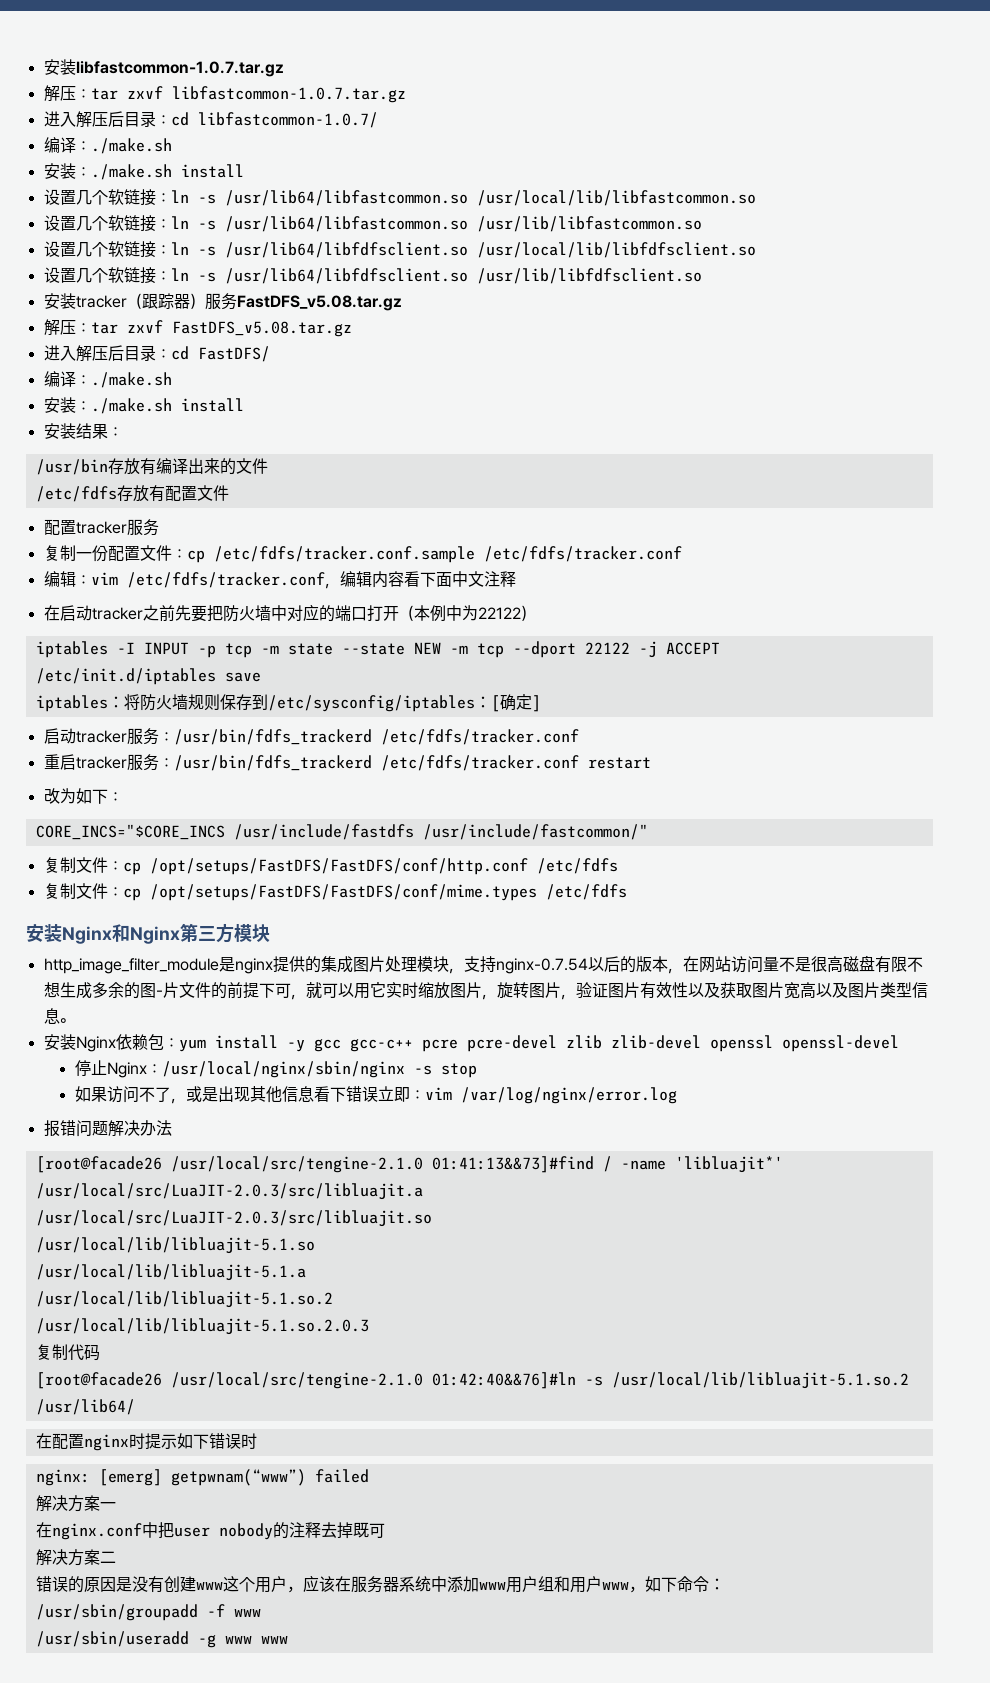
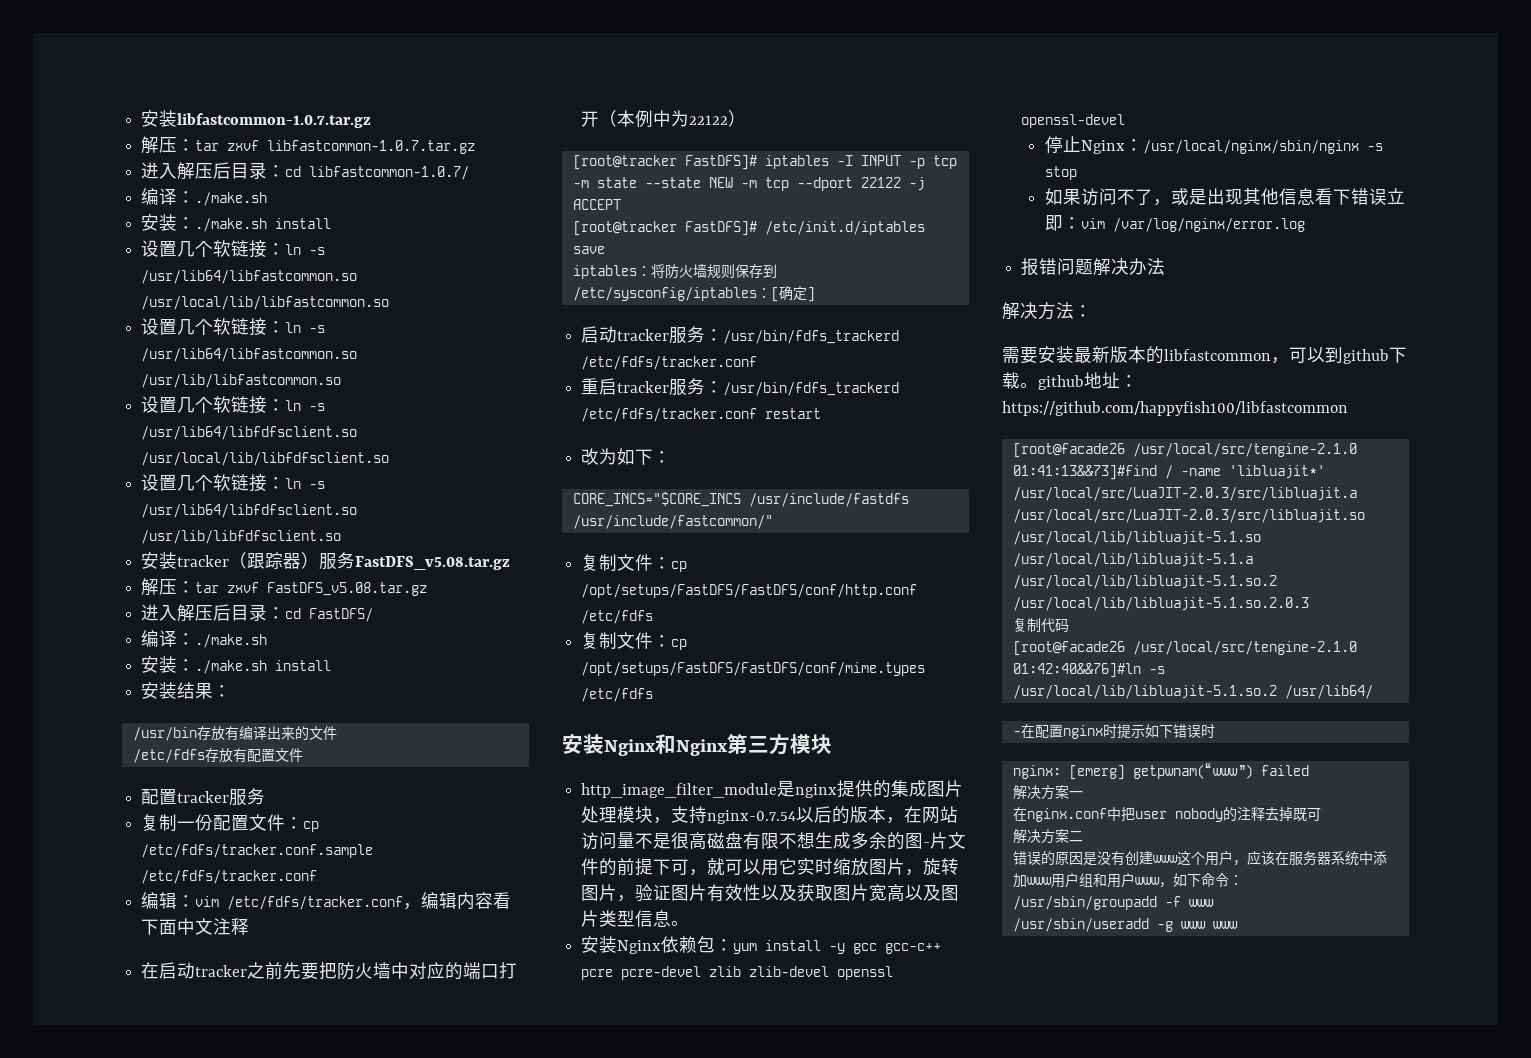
(536, 613) none -> [572,155,757,170] [root@tracker FastDFS]#
(720, 648) none -> [572,221,757,236] [root@tracker FastDFS]#
(172, 1128) none -> [1002,302,1092,320] [1002,346,1407,364] [1002,372,1138,390] [1002,401,1348,416] // 解决方法： // 需要安装最新版本的libfastcommon，可以到github下载。github地址：https://github.com/happyfish100/libfastcommon
(135, 1407) none -> [1012,731,1021,736] -

